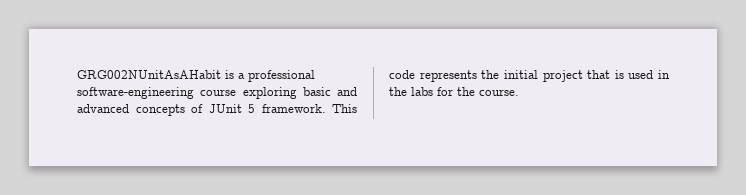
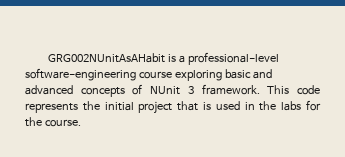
[248,70,315,82] professional -> [188,52,280,65] professional-level
[208,104,255,113] JUnit 5 -> [150,86,194,95] NUnit 3

